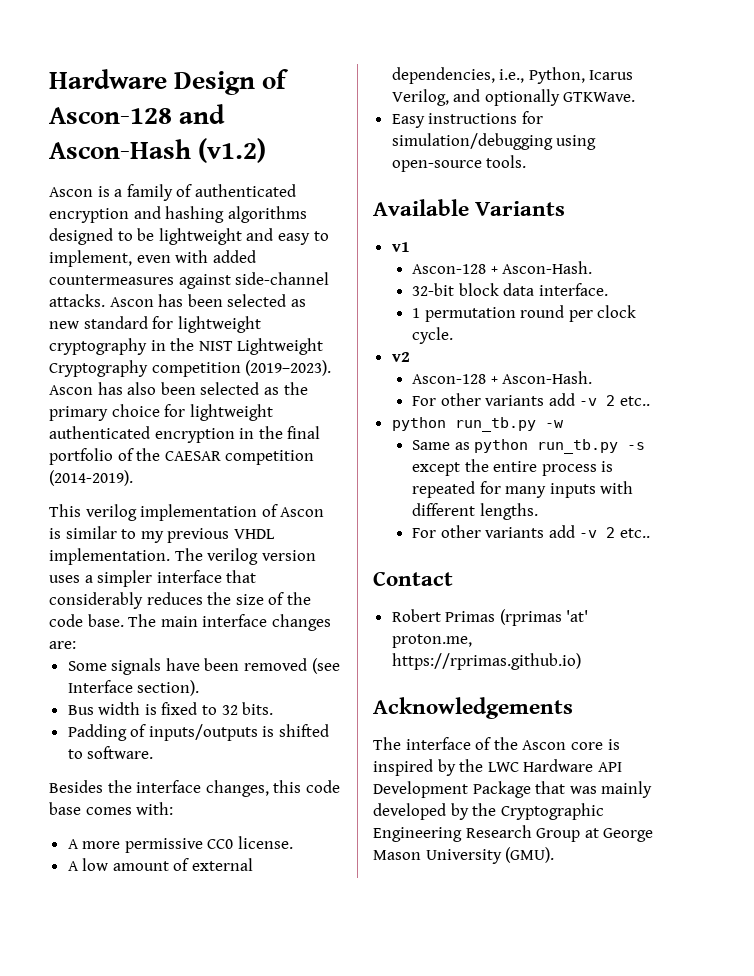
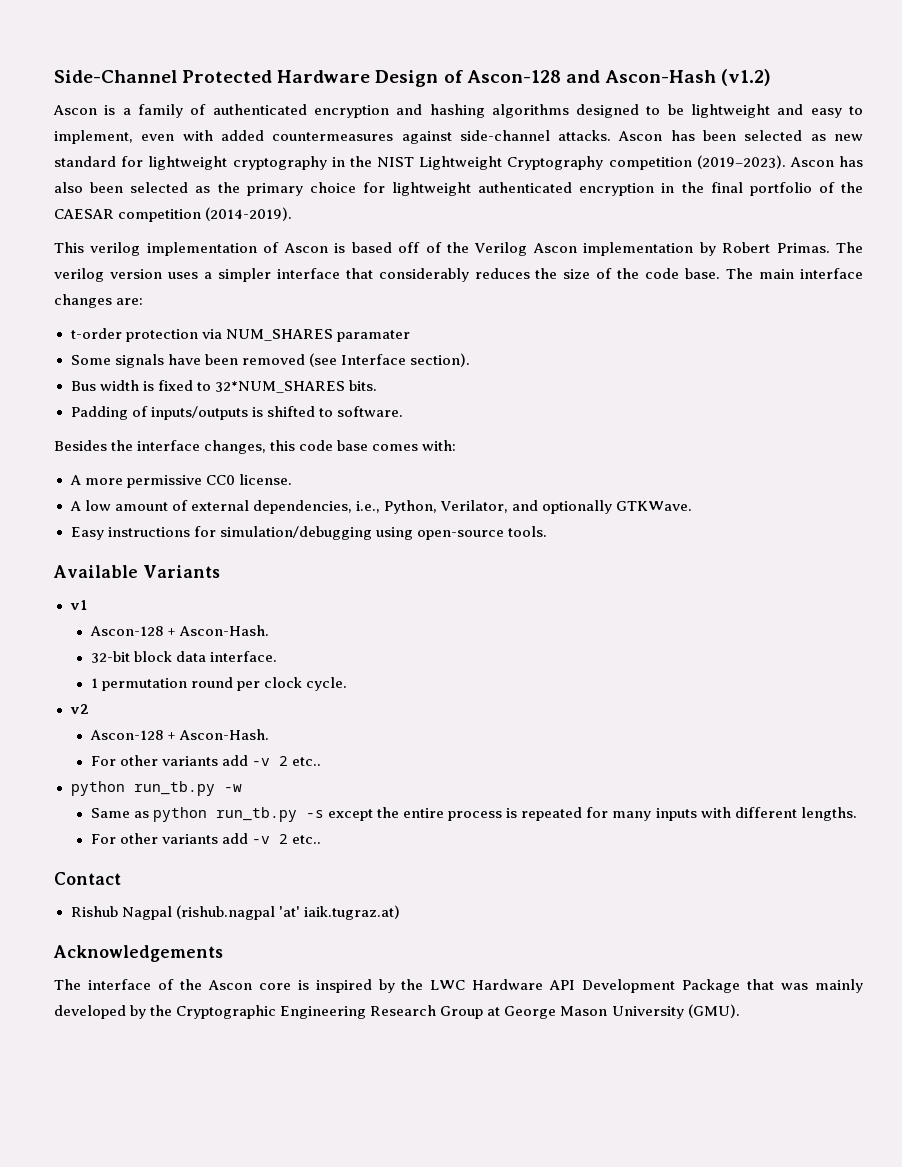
(49, 79) none -> [54,70,273,83] Side-Channel Protected
[65,526,275,543] [49,548,170,565] similar to my previous VHDL implementation. -> [351,242,830,256] based off of the Verilog Ascon implementation by Robert Primas.
(76, 645) none -> [70,328,410,342] // t-order protection via NUM_SHARES paramater
[221,705,238,715] 32 -> [214,381,345,393] 32*NUM_SHARES
[589,70,634,80] [391,89,449,106] Icarus Verilog, -> [439,500,508,513] Verilator,
[391,609,589,626] [391,634,472,648] [391,653,581,670] Robert Primas (rprimas 'at' proton.me, https://rprimas.github.io) -> [70,905,400,920] Rishub Nagpal (rishub.nagpal 'at' iaik.tugraz.at)

